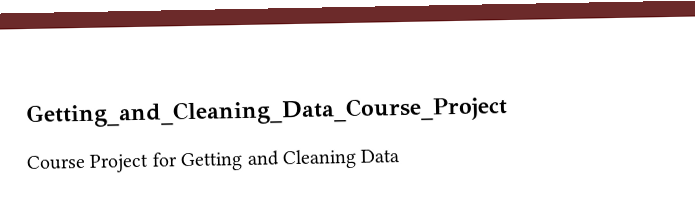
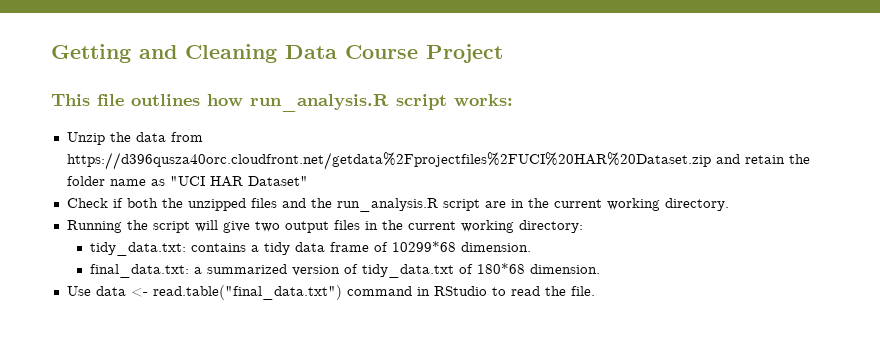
[25,96,508,129] [26,148,401,173] Getting_and_Cleaning_Data_Course_Project // Course Project for Getting and Cleaning Data -> [51,44,503,63] [51,94,513,112] [66,132,203,145] [66,152,810,170] [66,176,308,187] [66,198,729,212] [66,220,583,233] [90,241,532,256] [90,263,601,278] [66,285,595,300] Getting and Cleaning Data Course Project // This file outlines how run_analysis.R script works: // Unzip the data from https://d396qusza40orc.cloudfront.net/getdata%2Fprojectfiles%2FUCI%20HAR%20Dataset.zip and retain the folder name as "UCI HAR Dataset" // Check if both the unzipped files and the run_analysis.R script are in the current working directory. // Running the script will give two output files in the current working directory: // tidy_data.txt: contains a tidy data frame of 10299*68 dimension. // final_data.txt: a summarized version of tidy_data.txt of 180*68 dimension. // Use data <- read.table("final_data.txt") command in RStudio to read the file.

